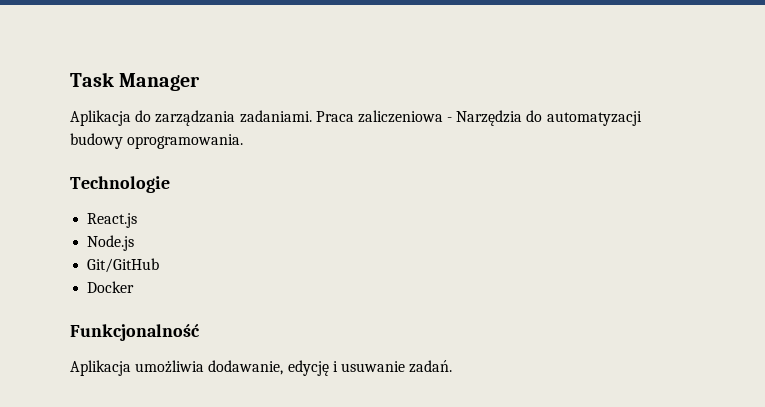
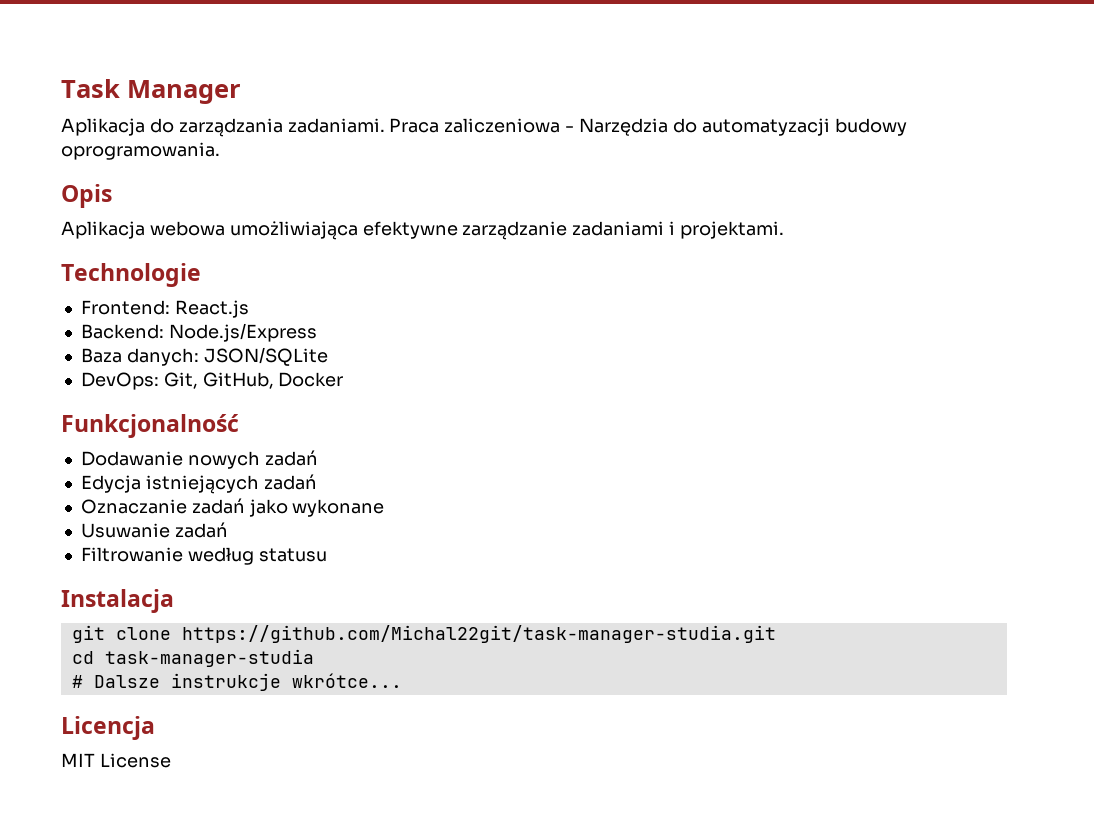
(244, 141) none -> [61,184,112,208] [61,221,785,240] // Opis // Aplikacja webowa umożliwiająca efektywne zarządzanie zadaniami i projektami.
(170, 184) none -> [80,300,170,315] Frontend:
[87,235,135,251] [87,258,160,273] [87,281,135,293] [70,324,200,341] [70,360,453,376] Node.js // Git/GitHub // Docker // Funkcjonalność // Aplikacja umożliwia dodawanie, edycję i usuwanie zadań. -> [80,323,317,342] [80,347,328,366] [80,372,344,390] [61,414,239,438] [80,450,318,469] [80,474,317,494] [80,498,385,517] [80,522,228,538] [80,547,327,565] [61,589,174,613] [71,625,776,643] [71,649,314,667] [71,673,402,691] [61,716,155,740] [61,753,171,768] Backend: Node.js/Express // Baza danych: JSON/SQLite // DevOps: Git, GitHub, Docker // Funkcjonalność // Dodawanie nowych zadań // Edycja istniejących zadań // Oznaczanie zadań jako wykonane // Usuwanie zadań // Filtrowanie według statusu // Instalacja // git clone https://github.com/Michal22git/task-manager-studia.git // cd task-manager-studia // # Dalsze instrukcje wkrótce... // Licencja // MIT License

